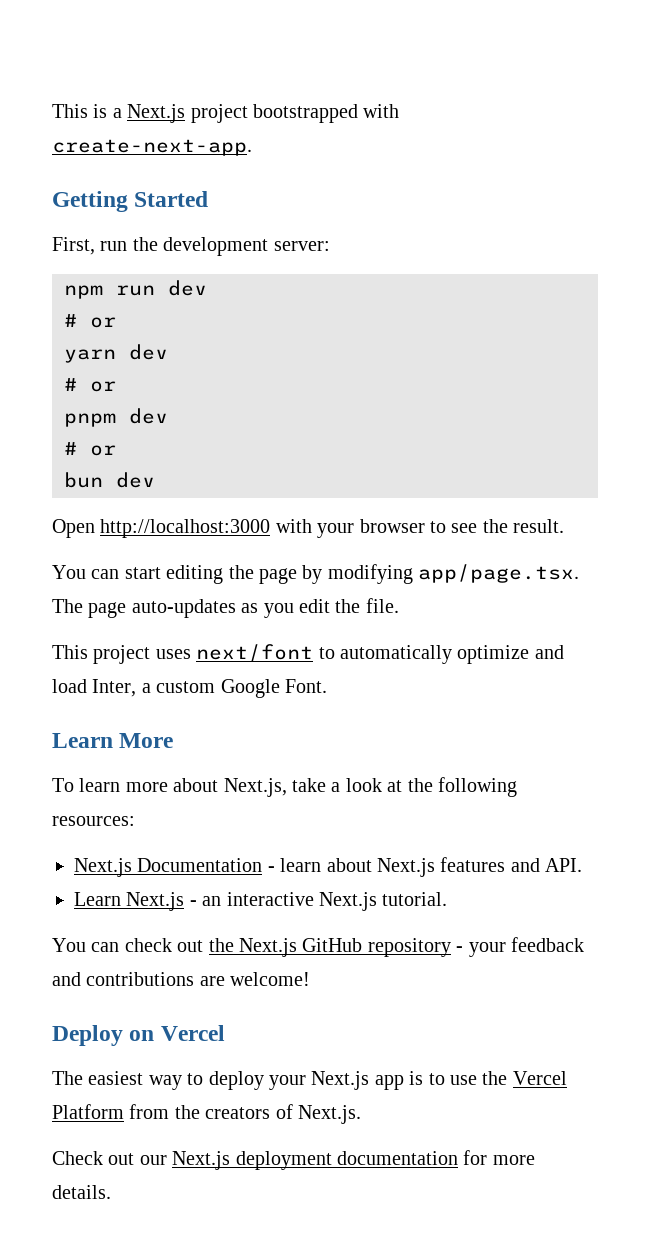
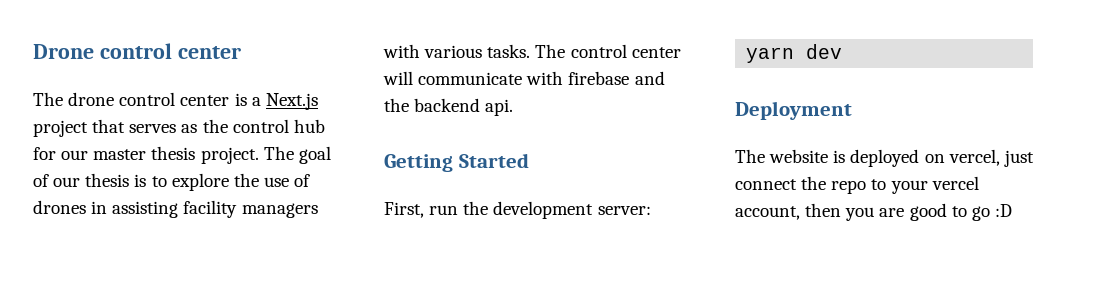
[52,104,400,123] [52,139,252,156] This is a Next.js project bootstrapped with create-next-app. -> [33,43,241,59] [33,92,318,110] [33,119,325,137] [33,146,331,164] [33,173,311,191] [33,200,318,218] [383,44,681,58] [383,71,665,85] [384,98,514,116] Drone control center // The drone control center is a Next.js project that serves as the control hub for our master thesis project. The goal of our thesis is to explore the use of drones in assisting facility managers with various tasks. The control center will communicate with firebase and the backend api.
[64,280,207,299] [64,314,116,328] [64,344,168,363] [64,378,116,392] [64,408,168,427] [64,442,116,456] [64,472,155,488] [52,519,565,538] [52,564,580,584] [52,598,399,618] [52,644,564,664] [52,679,327,698] [52,733,174,748] [52,777,517,797] [52,816,135,826] [74,857,583,877] [74,892,448,911] [52,937,584,957] [52,972,311,986] [52,1025,225,1046] [52,1071,567,1090] [52,1104,361,1124] [52,1150,535,1170] [52,1185,111,1199] npm run dev // # or // yarn dev // # or // pnpm dev // # or // bun dev // Open http://localhost:3000 with your browser to see the result. // You can start editing the page by modifying app/page.tsx. The page auto-updates as you edit the file. // This project uses next/font to automatically optimize and load Inter, a custom Google Font. // Learn More // To learn more about Next.js, take a look at the following resources: // Next.js Documentation - learn about Next.js features and API. // Learn Next.js - an interactive Next.js tutorial. // You can check out the Next.js GitHub repository - your feedback and contributions are welcome! // Deploy on Vercel // The easiest way to deploy your Next.js app is to use the Vercel Platform from the creators of Next.js. // Check out our Next.js deployment documentation for more details. -> [746,44,843,63] [735,101,852,120] [735,149,1034,167] [735,176,979,194] [735,203,1012,221] yarn dev // Deployment // The website is deployed on vercel, just connect the repo to your vercel account, then you are good to go :D

